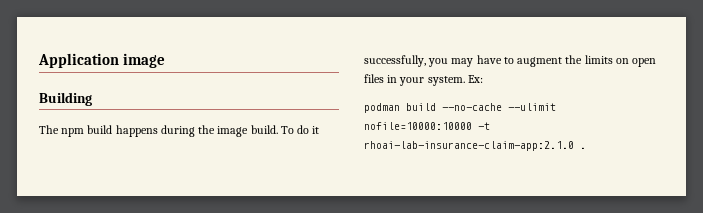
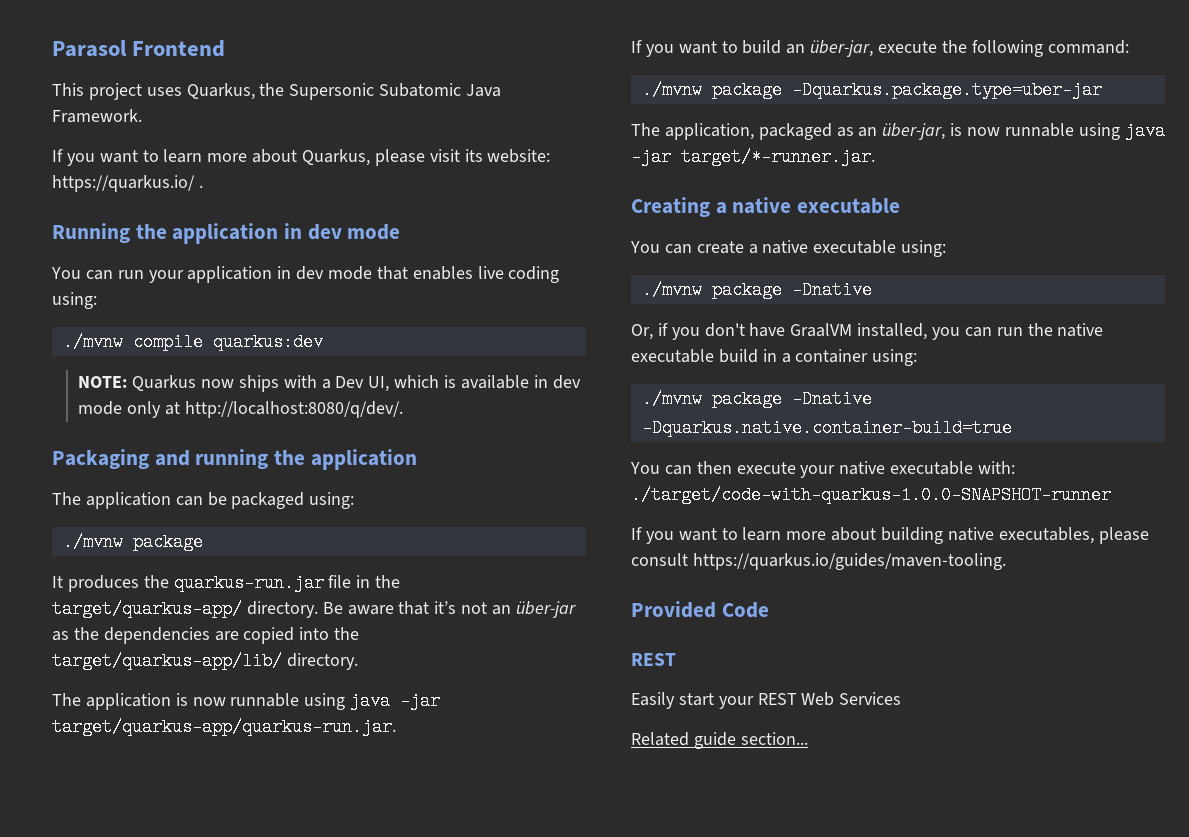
[38,53,166,68] [39,92,92,106] [39,125,320,137] [364,55,657,67] [364,74,483,86] [364,103,556,113] [364,122,490,130] [364,141,586,151] Application image // Building // The npm build happens during the image build. To do it successfully, you may have to augment the limits on open files in your system. Ex: // podman build --no-cache --ulimit nofile=10000:10000 -t rhoai-lab-insurance-claim-app:2.1.0 . -> [52,40,226,57] [52,83,502,100] [52,109,142,123] [52,149,551,166] [52,175,203,192] [52,223,401,244] [51,266,560,283] [52,292,97,309] [62,333,323,351] [78,375,581,392] [78,401,403,418] [52,449,417,470] [52,492,355,509] [62,533,203,551] [52,574,401,592] [52,600,576,618] [52,627,360,644] [52,652,358,670] [52,692,441,710] [52,718,396,736] [631,40,1129,57] [641,81,1102,99] [631,122,1165,140] [631,148,875,166] [631,197,901,217] [630,240,947,257] [641,281,872,299] [631,323,1104,340] [631,349,918,366] [641,390,872,408] [641,419,1012,437] [630,461,1016,478] [631,486,1111,504] [631,527,1149,544] [631,553,1006,570] [631,601,769,618] [631,653,676,666] [631,692,902,709] [631,732,808,749] Parasol Frontend // This project uses Quarkus, the Supersonic Subatomic Java Framework. // If you want to learn more about Quarkus, please visit its website: https://quarkus.io/ . // Running the application in dev mode // You can run your application in dev mode that enables live coding using: // ./mvnw compile quarkus:dev // NOTE: Quarkus now ships with a Dev UI, which is available in dev mode only at http://localhost:8080/q/dev/. // Packaging and running the application // The application can be packaged using: // ./mvnw package // It produces the quarkus-run.jar file in the target/quarkus-app/ directory. Be aware that it’s not an über-jar as the dependencies are copied into the target/quarkus-app/lib/ directory. // The application is now runnable using java -jar target/quarkus-app/quarkus-run.jar. // If you want to build an über-jar, execute the following command: // ./mvnw package -Dquarkus.package.type=uber-jar // The application, packaged as an über-jar, is now runnable using java -jar target/*-runner.jar. // Creating a native executable // You can create a native executable using: // ./mvnw package -Dnative // Or, if you don't have GraalVM installed, you can run the native executable build in a container using: // ./mvnw package -Dnative -Dquarkus.native.container-build=true // You can then execute your native executable with: ./target/code-with-quarkus-1.0.0-SNAPSHOT-runner // If you want to learn more about building native executables, please consult https://quarkus.io/guides/maven-tooling. // Provided Code // REST // Easily start your REST Web Services // Related guide section...

